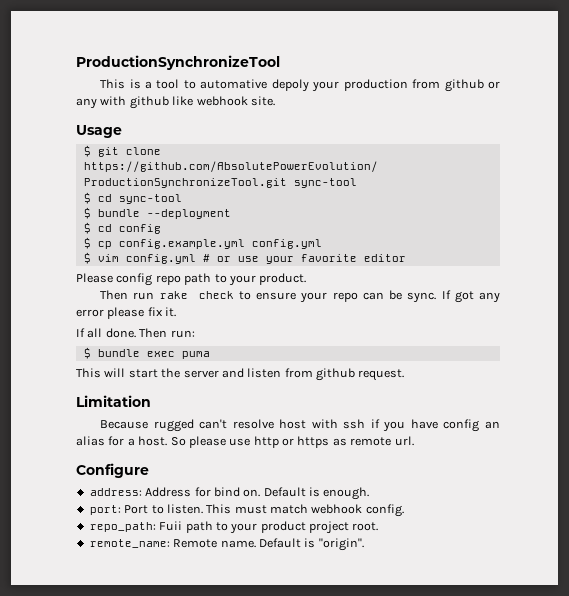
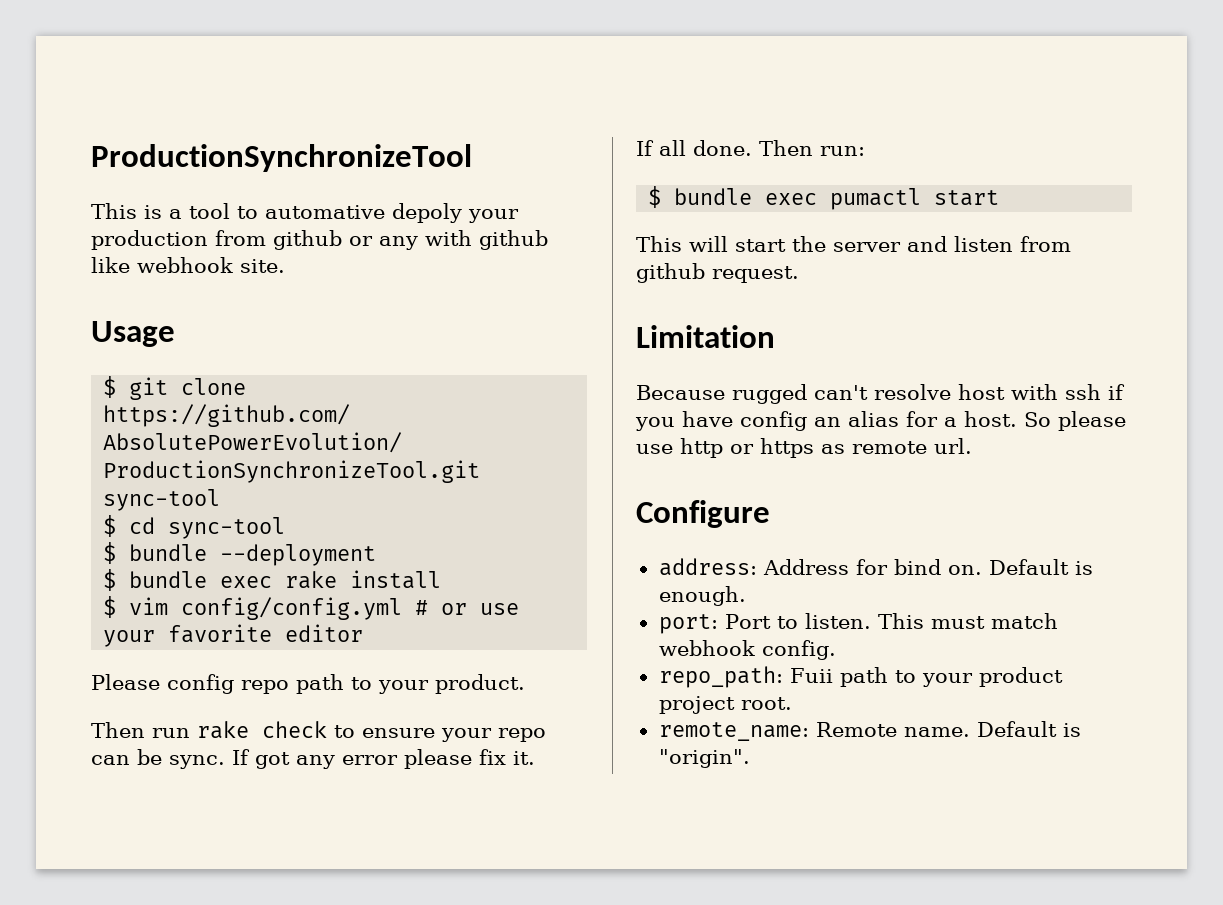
[97,224,161,234] [83,237,322,249] cd config // $ cp config.example.yml config.yml -> [129,570,442,589] bundle exec rake install
[125,254,196,264] config.yml -> [181,597,403,620] config/config.yml
[181,351,210,359] puma -> [830,188,1000,210] pumactl start

